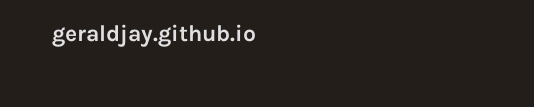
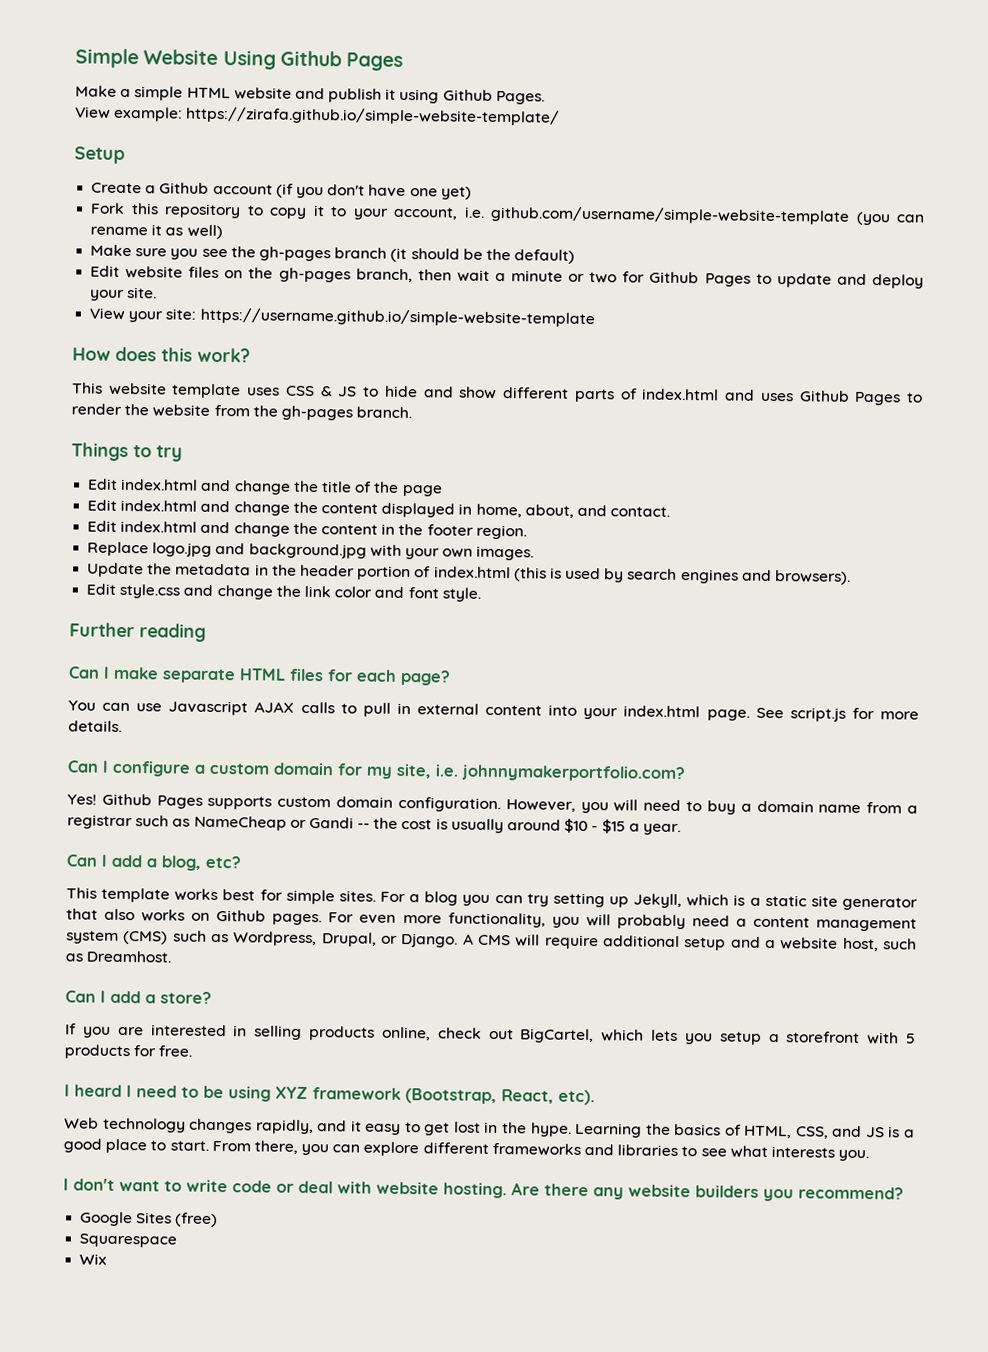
[52,24,256,47] geraldjay.github.io -> [75,48,404,71] [75,85,545,105] [75,106,561,126] [74,146,125,164] [91,182,472,200] [90,202,925,226] [90,224,223,240] [90,244,576,264] [90,265,924,289] [90,287,158,301] [89,307,595,328] [72,346,250,363] [72,382,923,406] [71,403,413,421] [71,442,183,462] [87,478,443,497] [87,499,671,518] [87,520,527,540] [87,541,535,561] [87,562,852,585] [86,583,481,602] [69,622,206,642] [68,666,451,686] [68,700,919,722] [68,720,122,732] [67,760,686,783] [67,793,919,815] [67,814,681,836] [66,854,242,871] [66,887,918,911] [66,908,917,932] [66,930,918,952] [65,950,172,963] [65,990,212,1004] [65,1023,917,1045] [64,1044,193,1060] [64,1084,595,1106] [64,1117,915,1139] [63,1138,870,1162] [63,1178,904,1202] [80,1211,219,1228] [79,1233,178,1248] [79,1253,108,1265] Simple Website Using Github Pages // Make a simple HTML website and publish it using Github Pages. // View example: https://zirafa.github.io/simple-website-template/ // Setup // Create a Github account (if you don't have one yet) // Fork this repository to copy it to your account, i.e. github.com/username/simple-website-template (you can rename it as well) // Make sure you see the gh-pages branch (it should be the default) // Edit website files on the gh-pages branch, then wait a minute or two for Github Pages to update and deploy your site. // View your site: https://username.github.io/simple-website-template // How does this work? // This website template uses CSS & JS to hide and show different parts of index.html and uses Github Pages to render the website from the gh-pages branch. // Things to try // Edit index.html and change the title of the page // Edit index.html and change the content displayed in home, about, and contact. // Edit index.html and change the content in the footer region. // Replace logo.jpg and background.jpg with your own images. // Update the metadata in the header portion of index.html (this is used by search engines and browsers). // Edit style.css and change the link color and font style. // Further reading // Can I make separate HTML files for each page? // You can use Javascript AJAX calls to pull in external content into your index.html page. See script.js for more details. // Can I configure a custom domain for my site, i.e. johnnymakerportfolio.com? // Yes! Github Pages supports custom domain configuration. However, you will need to buy a domain name from a registrar such as NameCheap or Gandi -- the cost is usually around $10 - $15 a year. // Can I add a blog, etc? // This template works best for simple sites. For a blog you can try setting up Jekyll, which is a static site generator that also works on Github pages. For even more functionality, you will probably need a content management system (CMS) such as Wordpress, Drupal, or Django. A CMS will require additional setup and a website host, such as Dreamhost. // Can I add a store? // If you are interested in selling products online, check out BigCartel, which lets you setup a storefront with 5 products for free. // I heard I need to be using XYZ framework (Bootstrap, React, etc). // Web technology changes rapidly, and it easy to get lost in the hype. Learning the basics of HTML, CSS, and JS is a good place to start. From there, you can explore different frameworks and libraries to see what interests you. // I don't want to write code or deal with website hosting. Are there any website builders you recommend? // Google Sites (free) // Squarespace // Wix

